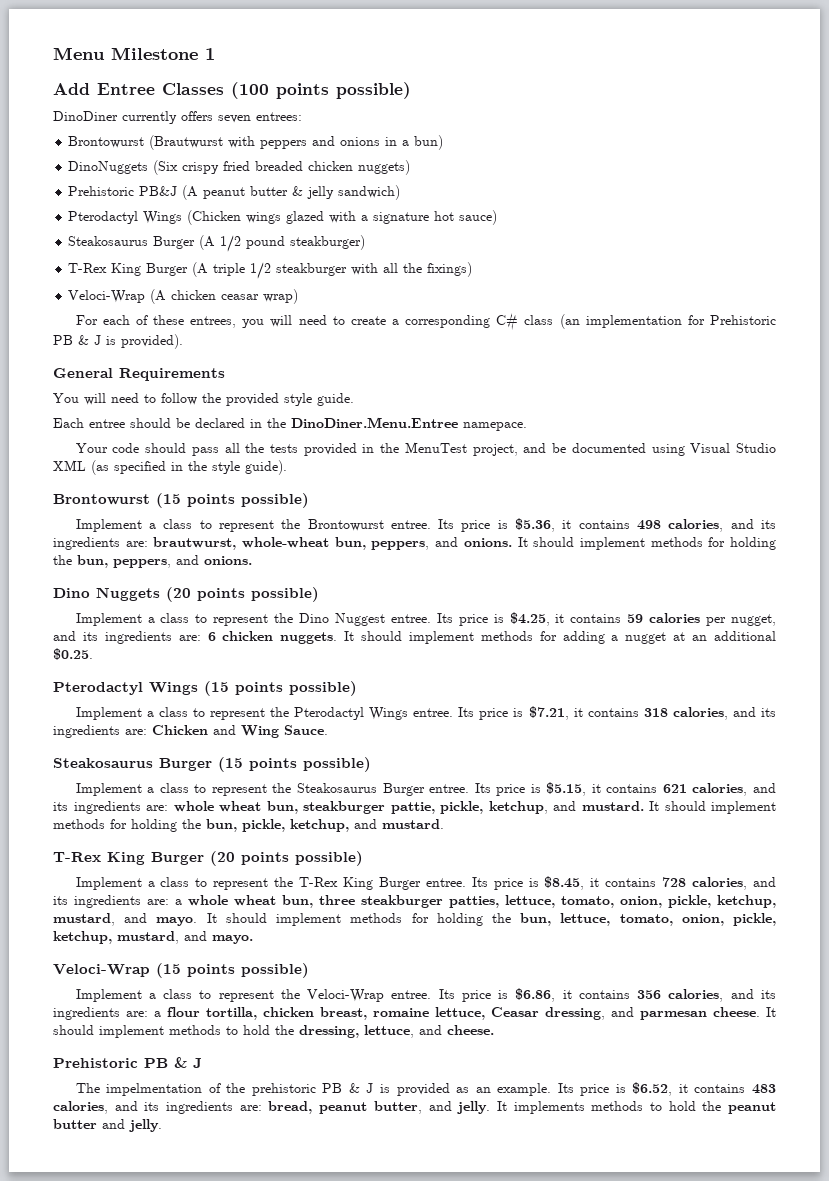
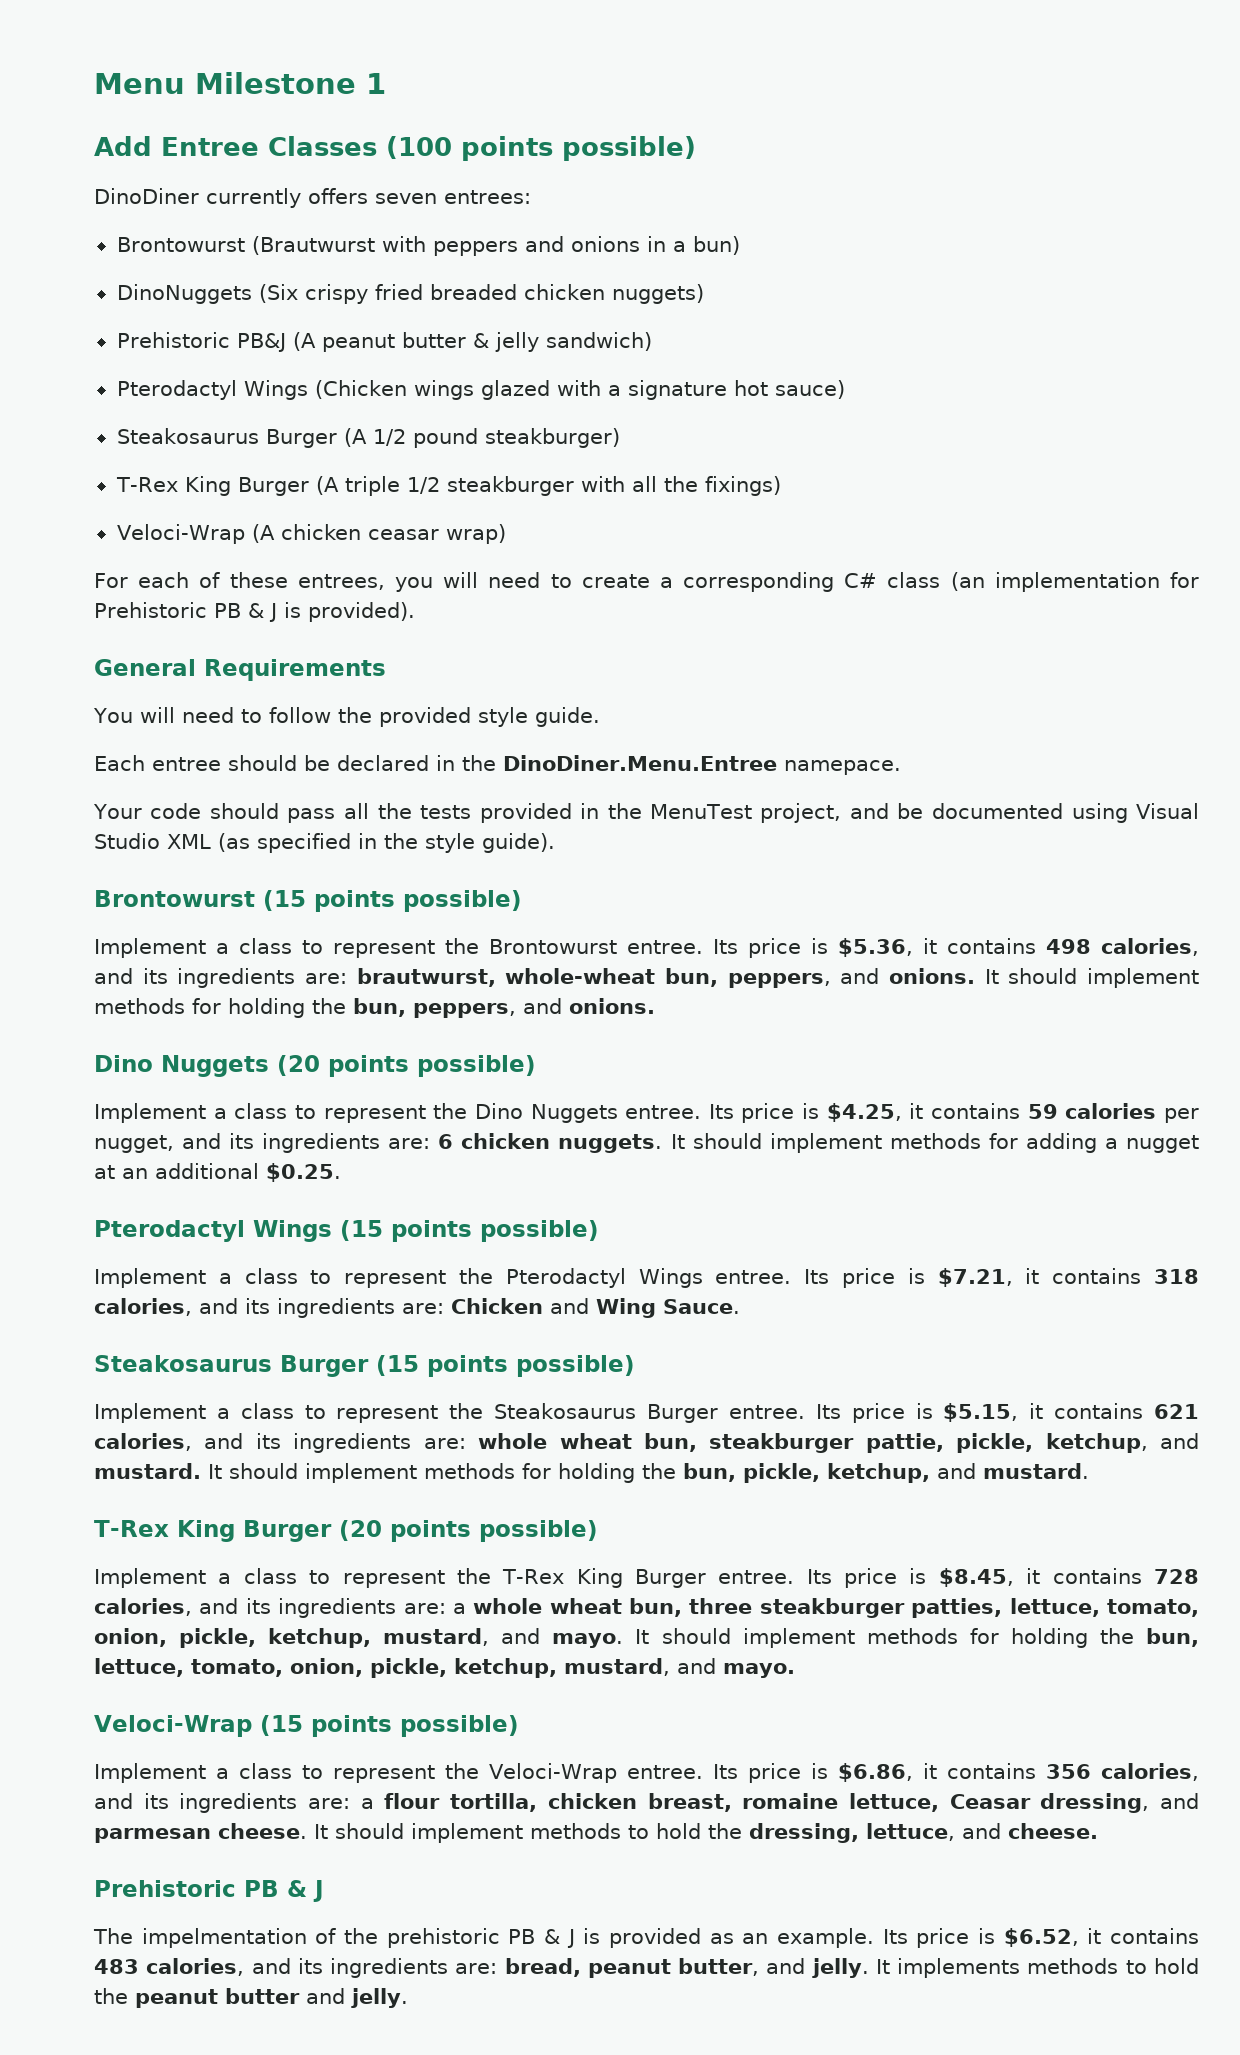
[335,613,386,626] Nuggest -> [530,1104,618,1123] Nuggets

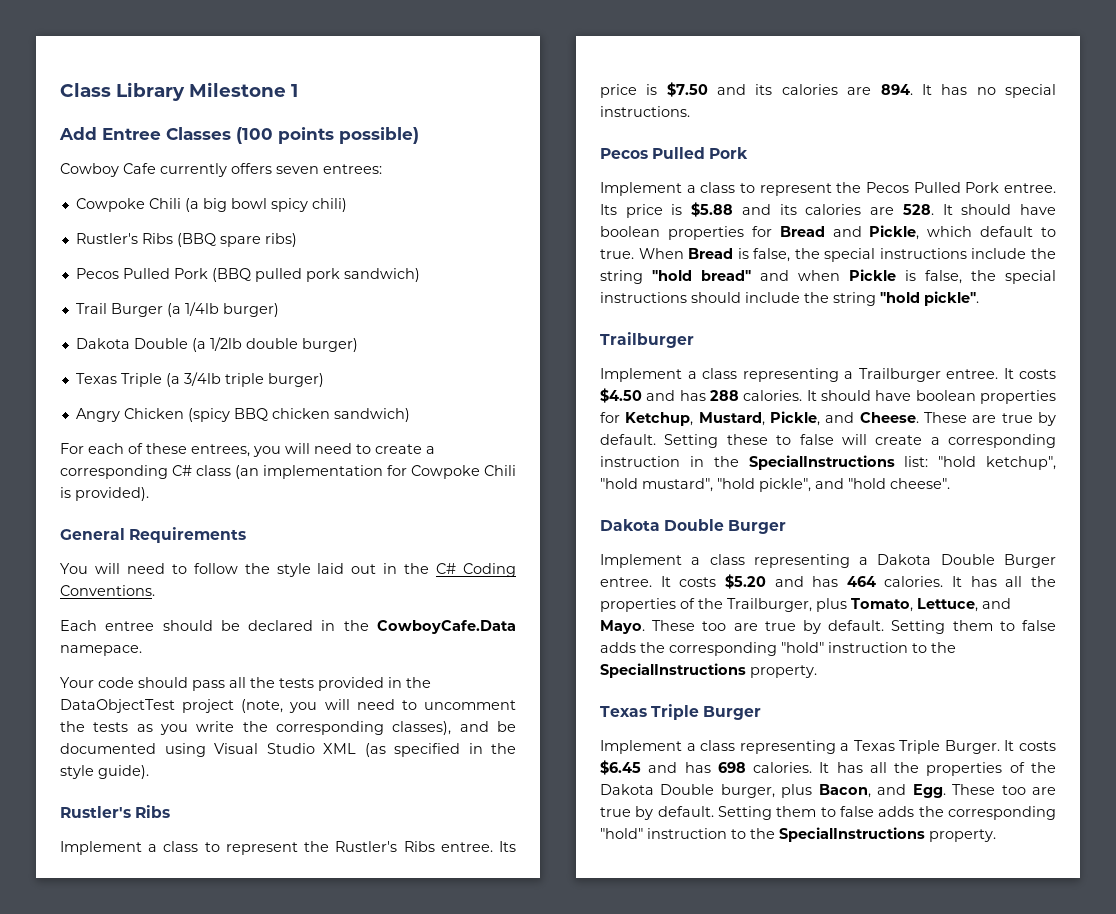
[94,73,185,94] Menu -> [60,82,185,101] Class Library
[94,188,199,204] DinoDiner -> [60,163,156,177] Cowboy Cafe
[116,236,740,256] [116,284,704,304] [116,332,652,352] [116,380,845,400] [116,428,620,448] [115,476,781,496] [116,524,507,544] Brontowurst (Brautwurst with peppers and onions in a bun) // DinoNuggets (Six crispy fried breaded chicken nuggets) // Prehistoric PB&J (A peanut butter & jelly sandwich) // Pterodactyl Wings (Chicken wings glazed with a signature hot sauce) // Steakosaurus Burger (A 1/2 pound steakburger) // T-Rex King Burger (A triple 1/2 steakburger with all the fixings) // Veloci-Wrap (A chicken ceasar wrap) -> [75,198,347,212] [75,233,297,247] [75,268,420,282] [75,302,279,317] [75,337,358,352] [75,372,324,387] [75,408,410,422] Cowpoke Chili (a big bowl spicy chili) // Rustler's Ribs (BBQ spare ribs) // Pecos Pulled Pork (BBQ pulled pork sandwich) // Trail Burger (a 1/4lb burger) // Dakota Double (a 1/2lb double burger) // Texas Triple (a 3/4lb triple burger) // Angry Chicken (spicy BBQ chicken sandwich)
[94,602,277,622] Prehistoric PB & J -> [411,465,516,479] Cowpoke Chili
[378,707,600,727] provided style guide. -> [276,563,516,577] [60,585,155,596] style laid out in the C# Coding Conventions.
[503,755,777,771] DinoDiner.Menu.Entree -> [376,620,516,634] CowboyCafe.Data
[650,803,842,823] MenuTest project, -> [60,699,517,713] [60,721,452,735] DataObjectTest project (note, you will need to uncomment the tests as you write the corresponding classes),
[94,890,522,912] [94,938,1199,958] [94,968,1199,988] [94,998,655,1018] [94,1055,536,1077] [94,1103,1199,1123] [94,1133,1200,1153] [94,1163,341,1182] [94,1220,599,1242] [94,1268,1199,1288] [94,1298,740,1318] [94,1355,635,1377] [94,1403,1199,1423] [94,1433,1199,1453] [94,1463,1089,1483] [94,1520,598,1542] [94,1568,1199,1588] [94,1598,1199,1618] [94,1628,1199,1648] [94,1658,795,1678] [94,1715,519,1737] [94,1763,1199,1783] [94,1793,1199,1813] [94,1823,1098,1843] [94,1880,324,1902] [93,1928,1199,1948] [94,1958,1199,1978] [94,1988,408,2008] Brontowurst (15 points possible) // Implement a class to represent the Brontowurst entree. Its price is $5.36, it contains 498 calories, and its ingredients are: brautwurst, whole-wheat bun, peppers, and onions. It should implement methods for holding the bun, peppers, and onions. // Dino Nuggets (20 points possible) // Implement a class to represent the Dino Nuggets entree. Its price is $4.25, it contains 59 calories per nugget, and its ingredients are: 6 chicken nuggets. It should implement methods for adding a nugget at an additional $0.25. // Pterodactyl Wings (15 points possible) // Implement a class to represent the Pterodactyl Wings entree. Its price is $7.21, it contains 318 calories, and its ingredients are: Chicken and Wing Sauce. // Steakosaurus Burger (15 points possible) // Implement a class to represent the Steakosaurus Burger entree. Its price is $5.15, it contains 621 calories, and its ingredients are: whole wheat bun, steakburger pattie, pickle, ketchup, and mustard. It should implement methods for holding the bun, pickle, ketchup, and mustard. // T-Rex King Burger (20 points possible) // Implement a class to represent the T-Rex King Burger entree. Its price is $8.45, it contains 728 calories, and its ingredients are: a whole wheat bun, three steakburger patties, lettuce, tomato, onion, pickle, ketchup, mustard, and mayo. It should implement methods for holding the bun, lettuce, tomato, onion, pickle, ketchup, mustard, and mayo. // Veloci-Wrap (15 points possible) // Implement a class to represent the Veloci-Wrap entree. Its price is $6.86, it contains 356 calories, and its ingredients are: a flour tortilla, chicken breast, romaine lettuce, Ceasar dressing, and parmesan cheese. It should implement methods to hold the dressing, lettuce, and cheese. // Prehistoric PB & J // The impelmentation of the prehistoric PB & J is provided as an example. Its price is $6.52, it contains 483 calories, and its ingredients are: bread, peanut butter, and jelly. It implements methods to hold the peanut butter and jelly. -> [60,805,171,818] [60,841,516,855] [600,82,1056,98] [600,106,690,117] [600,147,749,159] [600,182,1056,196] [600,202,1056,218] [600,225,1056,240] [600,248,1056,262] [600,269,1056,284] [600,291,979,306] [600,332,694,348] [600,368,1056,382] [600,388,1056,404] [600,411,1056,426] [600,434,1056,448] [600,455,1056,470] [600,478,950,492] [600,519,787,534] [600,554,1056,568] [600,574,1056,589] [600,598,1011,612] [600,620,1056,634] [600,642,956,656] [600,663,817,678] [600,704,762,720] [600,740,1056,754] [600,760,1056,776] [600,784,1056,798] [600,806,1056,820] [600,827,996,842] Rustler's Ribs // Implement a class to represent the Rustler's Ribs entree. Its price is $7.50 and its calories are 894. It has no special instructions. // Pecos Pulled Pork // Implement a class to represent the Pecos Pulled Pork entree. Its price is $5.88 and its calories are 528. It should have boolean properties for Bread and Pickle, which default to true. When Bread is false, the special instructions include the string "hold bread" and when Pickle is false, the special instructions should include the string "hold pickle". // Trailburger // Implement a class representing a Trailburger entree. It costs $4.50 and has 288 calories. It should have boolean properties for Ketchup, Mustard, Pickle, and Cheese. These are true by default. Setting these to false will create a corresponding instruction in the SpecialInstructions list: "hold ketchup", "hold mustard", "hold pickle", and "hold cheese". // Dakota Double Burger // Implement a class representing a Dakota Double Burger entree. It costs $5.20 and has 464 calories. It has all the properties of the Trailburger, plus Tomato, Lettuce, and Mayo. These too are true by default. Setting them to false adds the corresponding "hold" instruction to the SpecialInstructions property. // Texas Triple Burger // Implement a class representing a Texas Triple Burger. It costs $6.45 and has 698 calories. It has all the properties of the Dakota Double burger, plus Bacon, and Egg. These too are true by default. Setting them to false adds the corresponding "hold" instruction to the SpecialInstructions property.

